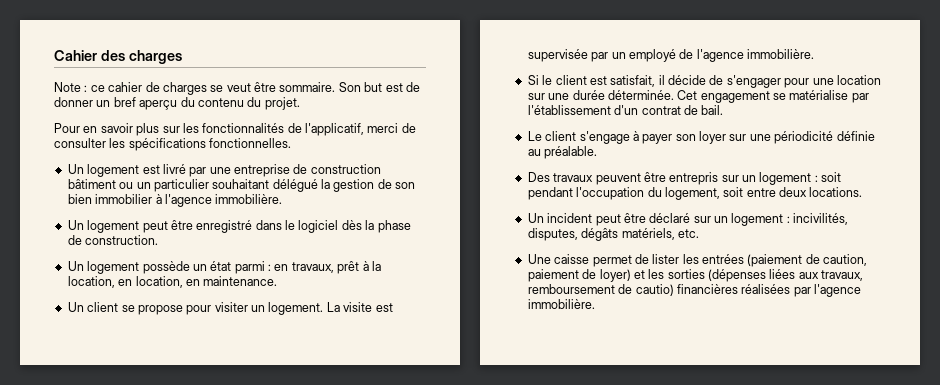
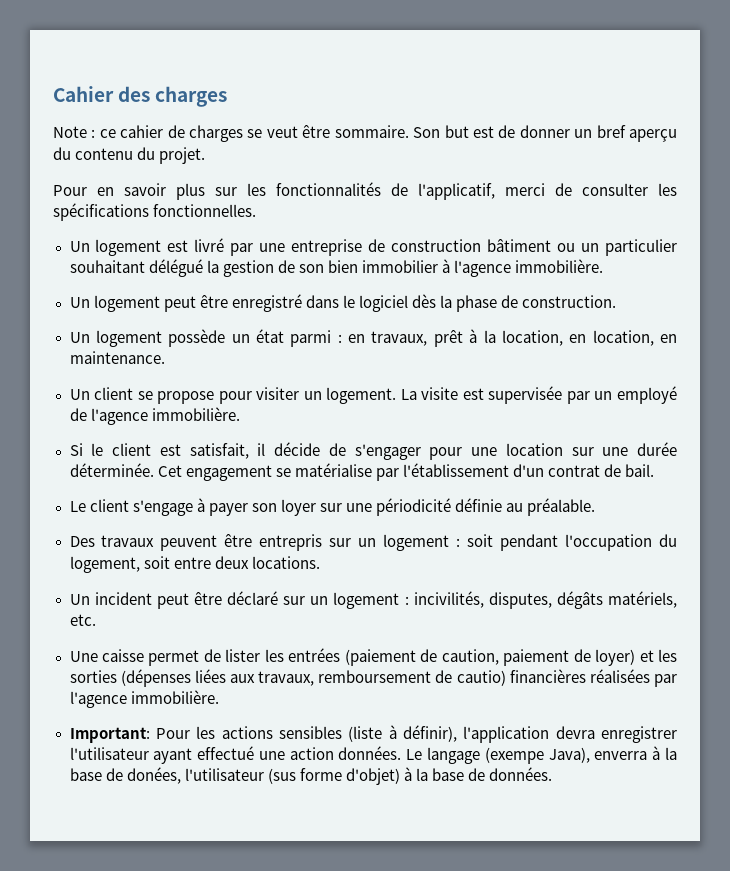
(595, 304) none -> [69,725,678,743] [69,746,677,764] [69,767,553,785] // Important: Pour les actions sensibles (liste à définir), l'application devra enregistrer l'utilisateur ayant effectué une action données. Le langage (exempe Java), enverra à la base de donées, l'utilisateur (sus forme d'objet) à la base de données.

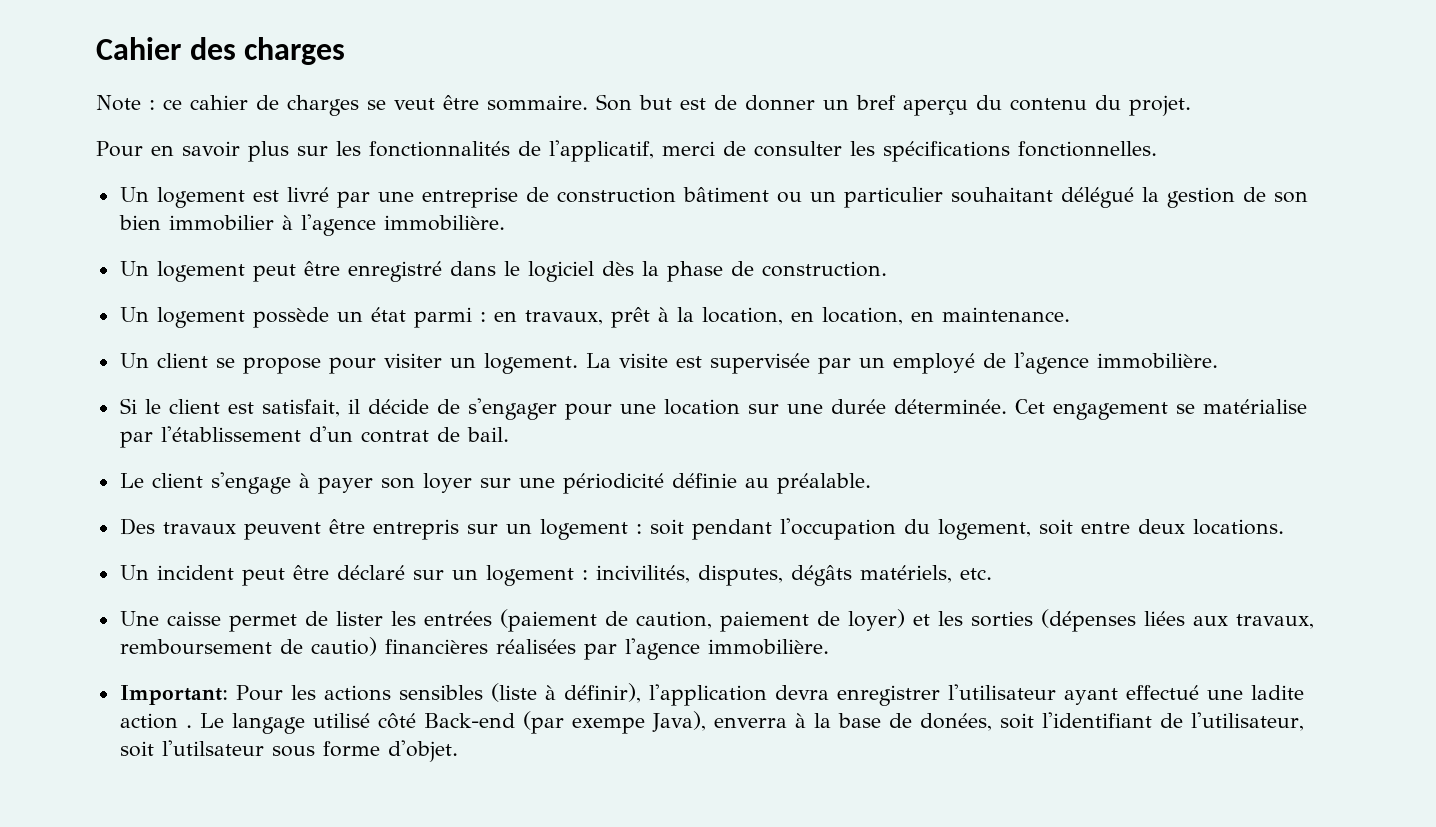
[289,746,544,764] action données. Le langage (exempe -> [1250,685,1304,700] [119,711,645,734] ladite action . Le langage utilisé côté Back-end (par exempe
[184,767,553,785] l'utilisateur (sus forme d'objet) à la base de données. -> [999,712,1304,731] [119,740,458,762] soit l'identifiant de l'utilisateur, soit l'utilsateur sous forme d'objet.

